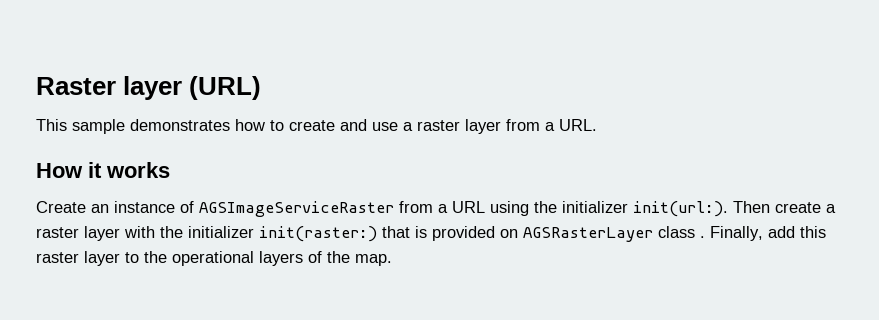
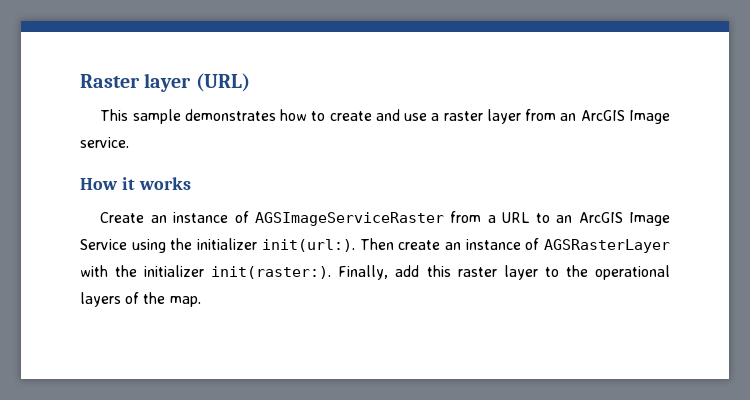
[545,119,597,131] a URL. -> [560,110,670,124] [80,137,129,148] an ArcGIS Image service.
(485, 207) none -> [535,212,670,226] [80,239,127,250] to an ArcGIS Image Service
[826,204,836,213] [36,226,705,242] a raster layer with the initializer init(raster:) that is provided on AGSRasterLayer class . -> [444,238,670,253] [80,265,332,279] an instance of AGSRasterLayer with the initializer init(raster:).

